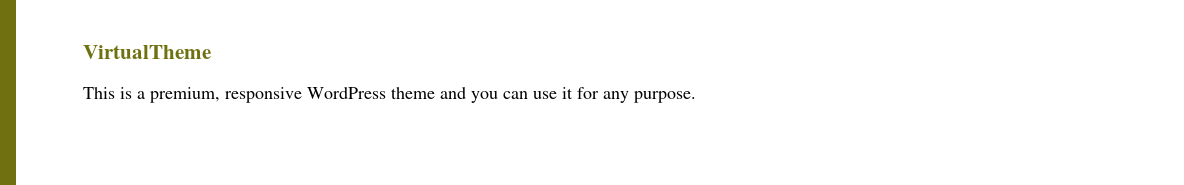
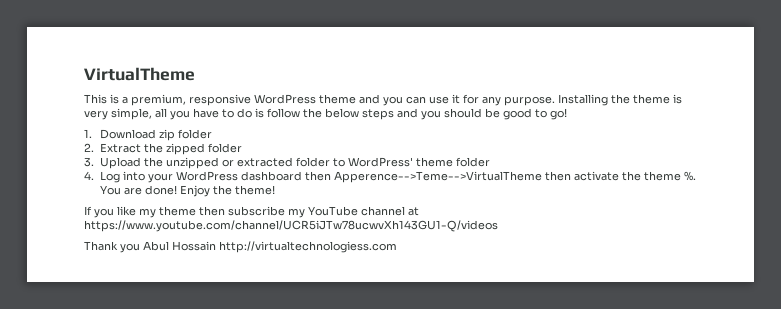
(696, 97) none -> [558,94,682,106] [84,108,567,120] [84,129,213,141] [84,143,243,155] [84,157,491,169] [84,171,697,183] [100,185,276,197] [84,206,419,218] [84,220,498,232] [84,241,397,253] Installing the theme is very simple, all you have to do is follow the below steps and you should be good to go! // 1. Download zip folder // 2. Extract the zipped folder // 3. Upload the unzipped or extracted folder to WordPress' theme folder // 4. Log into your WordPress dashboard then Apperence-->Teme-->VirtualTheme then activate the theme %. You are done! Enjoy the theme! // If you like my theme then subscribe my YouTube channel at https://www.youtube.com/channel/UCR5iJTw78ucwvXh143GU1-Q/videos // Thank you Abul Hossain http://virtualtechnologiess.com

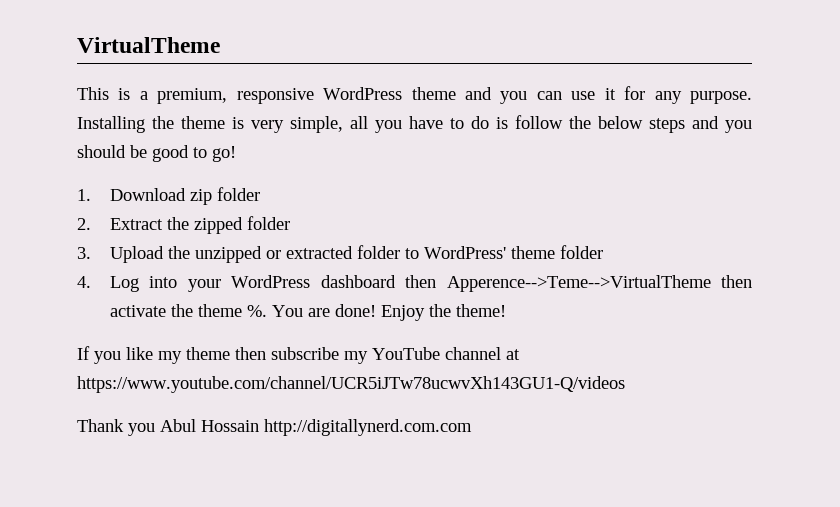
[219,241,397,253] http://virtualtechnologiess.com -> [264,419,472,436] http://digitallynerd.com.com

